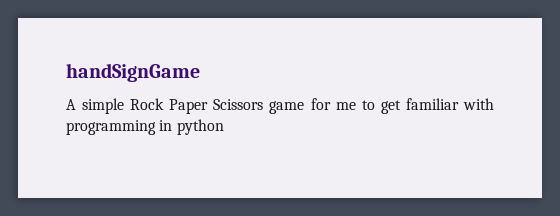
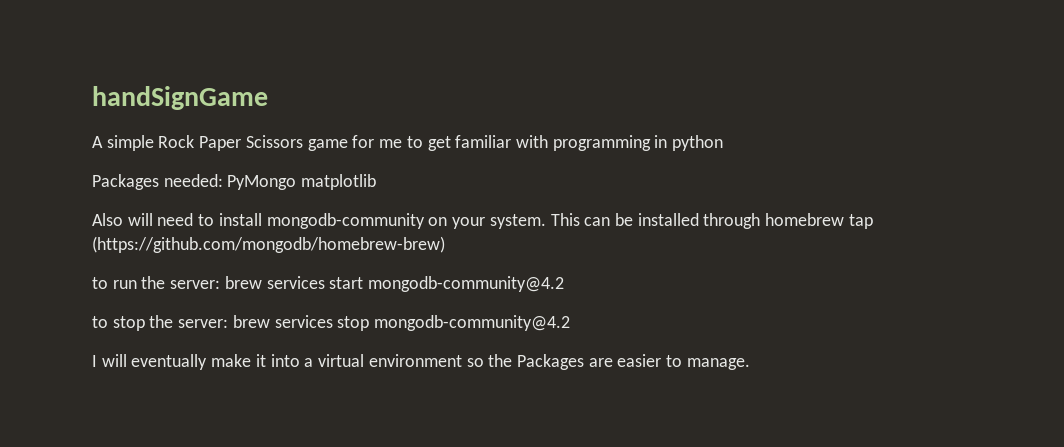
(224, 127) none -> [92,174,377,190] [92,213,873,229] [92,236,445,253] [92,276,565,292] [92,315,571,331] [92,354,750,370] // Packages needed: PyMongo matplotlib // Also will need to install mongodb-community on your system. This can be installed through homebrew tap (https://github.com/mongodb/homebrew-brew) // to run the server: brew services start mongodb-community@4.2 // to stop the server: brew services stop mongodb-community@4.2 // I will eventually make it into a virtual environment so the Packages are easier to manage.

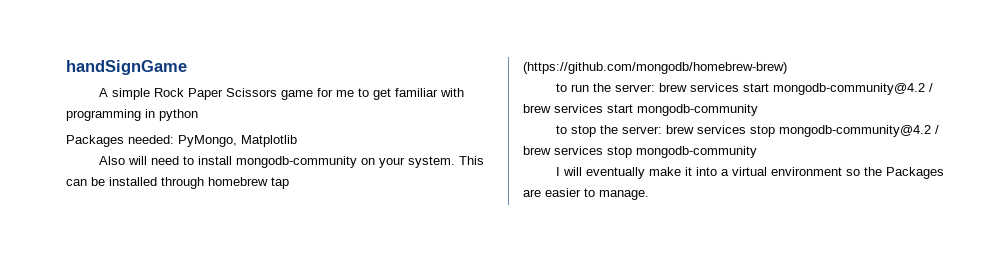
[227,174,377,190] PyMongo matplotlib -> [178,135,297,147] PyMongo, Matplotlib
(565, 284) none -> [929,83,934,92] [523,104,758,116] / brew services start mongodb-community
(571, 323) none -> [935,125,940,134] [523,146,757,158] / brew services stop mongodb-community

